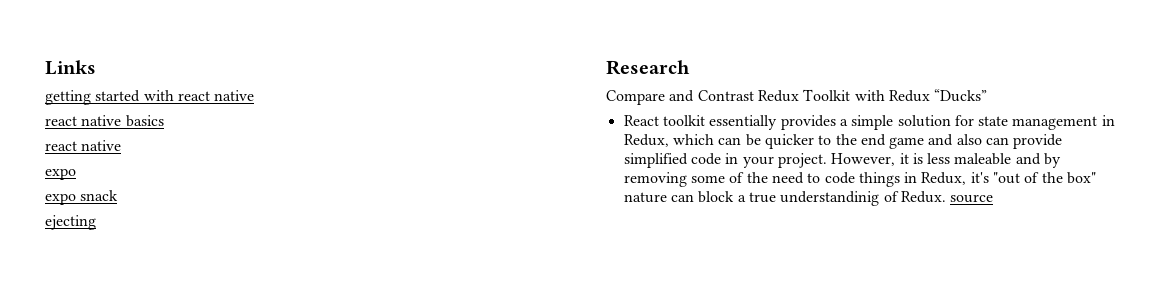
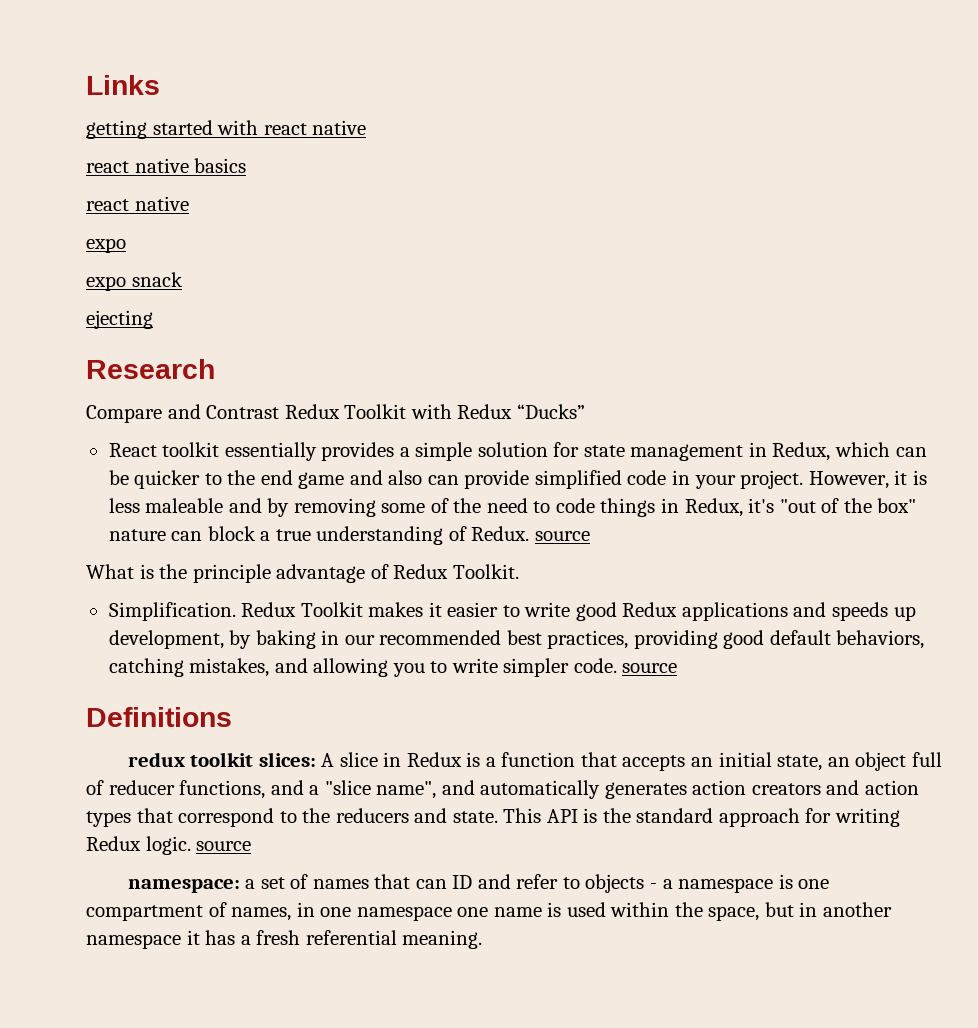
[780,191,880,206] understandinig -> [316,526,444,545] understanding
(994, 198) none -> [86,564,519,583] [108,602,916,621] [108,630,925,649] [108,658,678,677] [86,707,232,727] [127,752,942,771] [86,780,919,799] [86,808,901,827] [86,836,252,855] [127,874,830,893] [86,902,893,921] [86,930,483,949] // What is the principle advantage of Redux Toolkit. // Simplification. Redux Toolkit makes it easier to write good Redux applications and speeds up development, by baking in our recommended best practices, providing good default behaviors, catching mistakes, and allowing you to write simpler code. source // Definitions // redux toolkit slices: A slice in Redux is a function that accepts an initial state, an object full of reducer functions, and a "slice name", and automatically generates action creators and action types that correspond to the reducers and state. This API is the standard approach for writing Redux logic. source // namespace: a set of names that can ID and refer to objects - a namespace is one compartment of names, in one namespace one name is used within the space, but in another namespace it has a fresh referential meaning.

